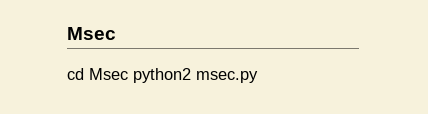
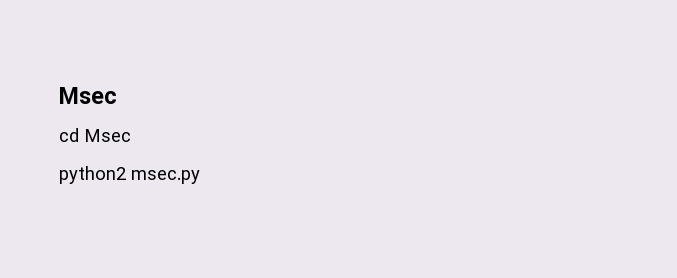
(128, 74) none -> (131, 135) //

